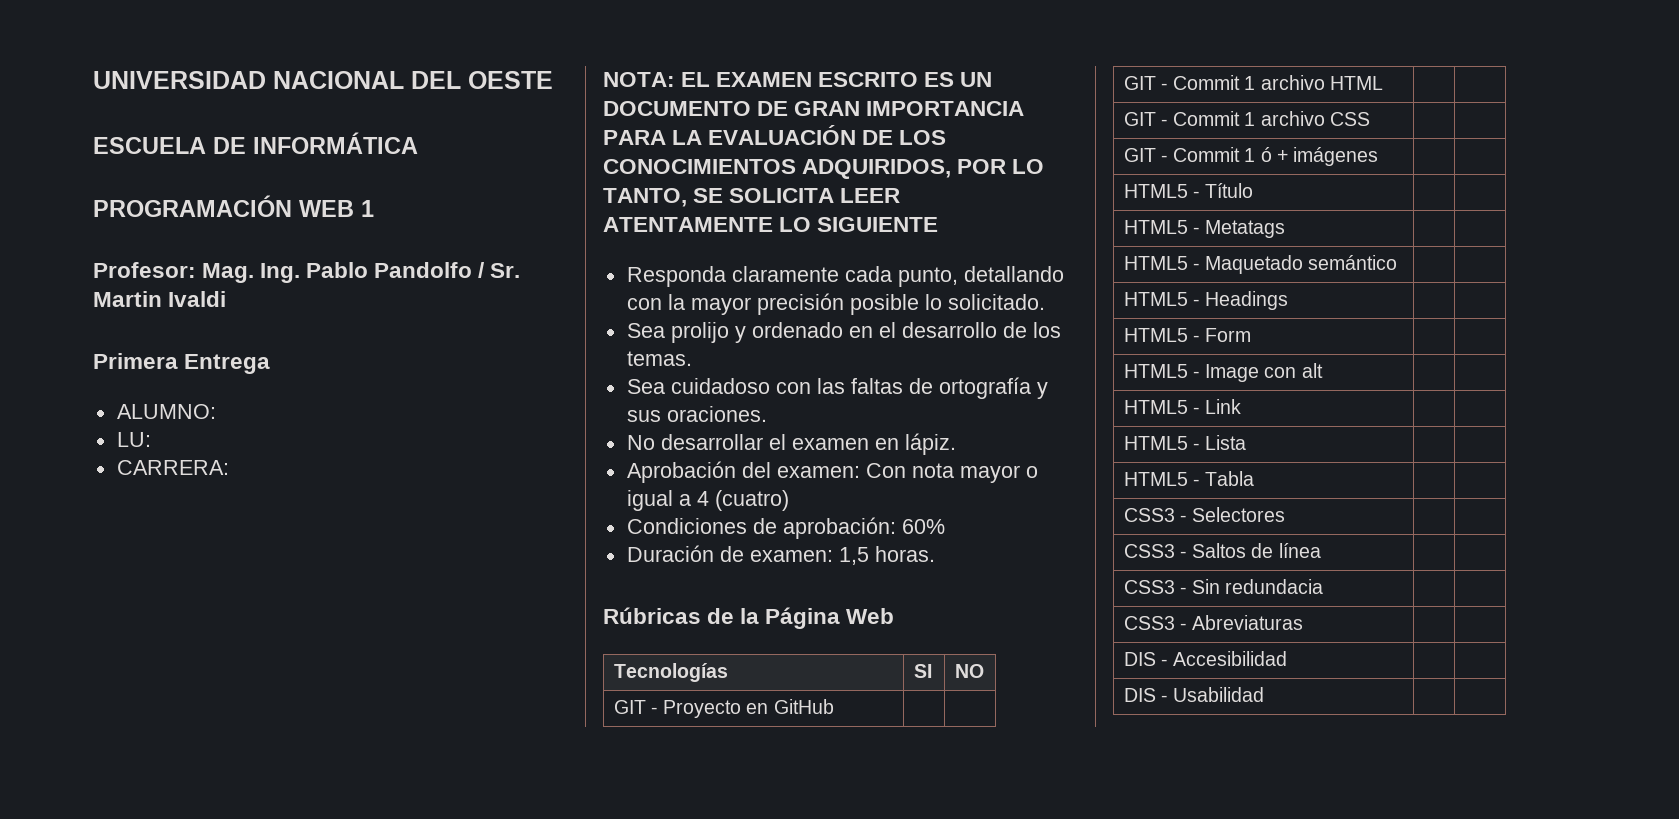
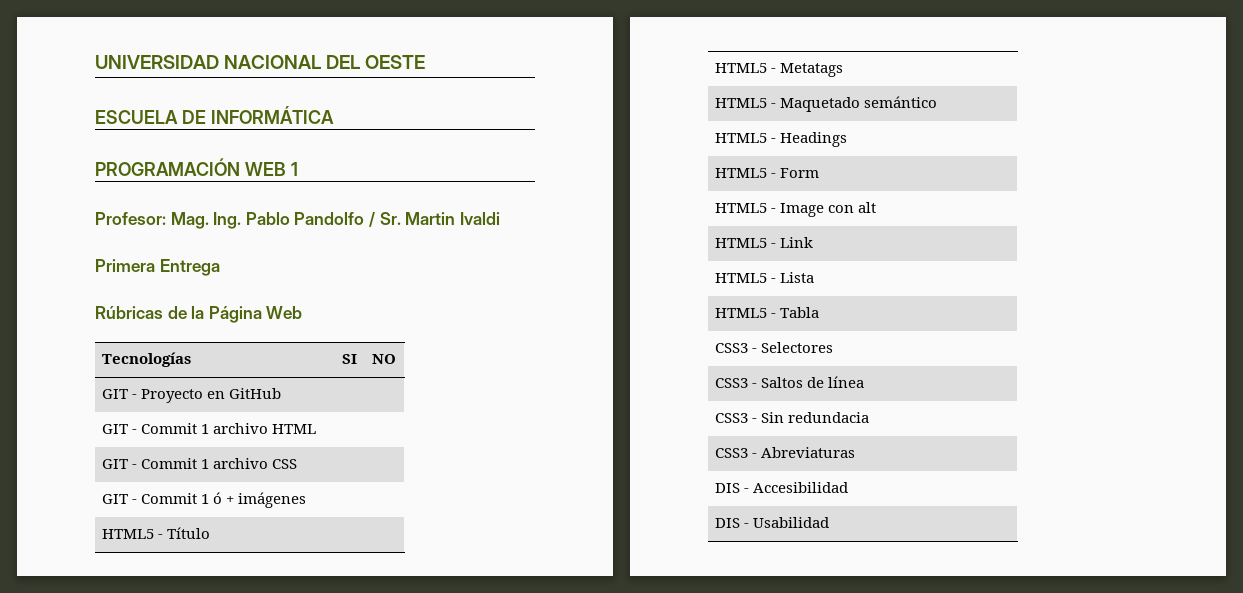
[116,404,216,419] [116,432,151,447] [116,460,229,475] [603,72,993,87] [603,101,1025,116] [603,125,947,145] [603,159,1045,179] [603,188,901,207] [603,217,939,232] [626,266,1064,287] [626,293,1045,315] [626,322,1061,343] [626,351,692,366] [626,377,1048,399] [626,406,767,422] [626,433,956,455] [626,461,1038,483] [626,490,789,511] [626,517,945,539] [626,545,935,565] // ALUMNO: // LU: // CARRERA: // NOTA: EL EXAMEN ESCRITO ES UN DOCUMENTO DE GRAN IMPORTANCIA PARA LA EVALUACIÓN DE LOS CONOCIMIENTOS ADQUIRIDOS, POR LO TANTO, SE SOLICITA LEER ATENTAMENTE LO SIGUIENTE // Responda claramente cada punto, detallando con la mayor precisión posible lo solicitado. // Sea prolijo y ordenado en el desarrollo de los temas. // Sea cuidadoso con las faltas de ortografía y sus oraciones. // No desarrollar el examen en lápiz. // Aprobación del examen: Con nota mayor o igual a 4 (cuatro) // Condiciones de aprobación: 60% // Duración de examen: 1,5 horas. -> (220, 267) none

